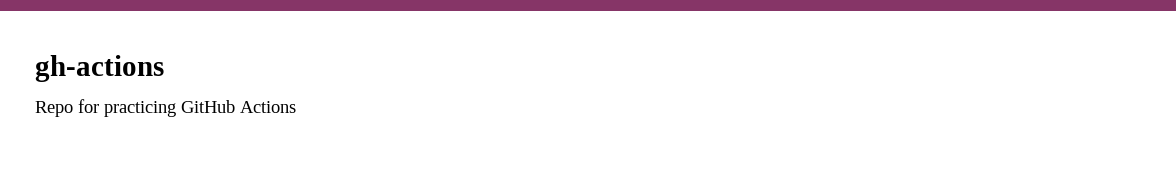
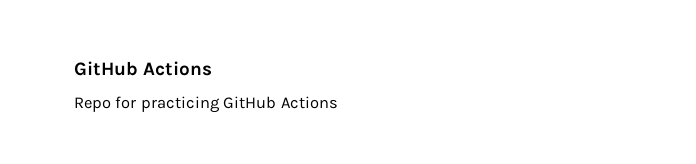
[35,55,164,82] gh-actions -> [74,61,213,76] GitHub Actions

